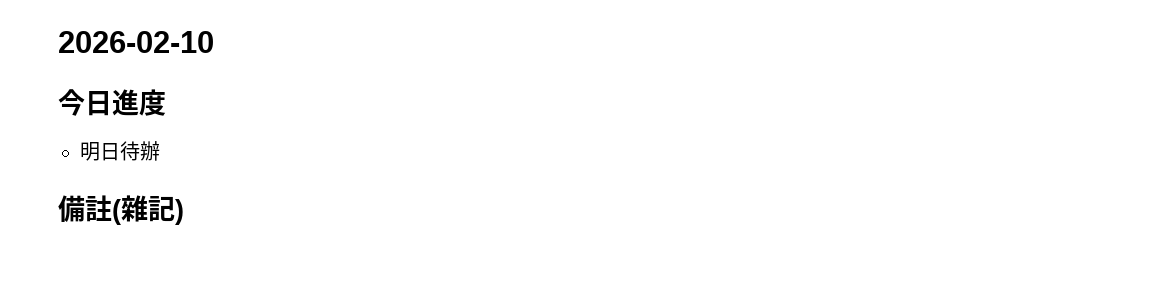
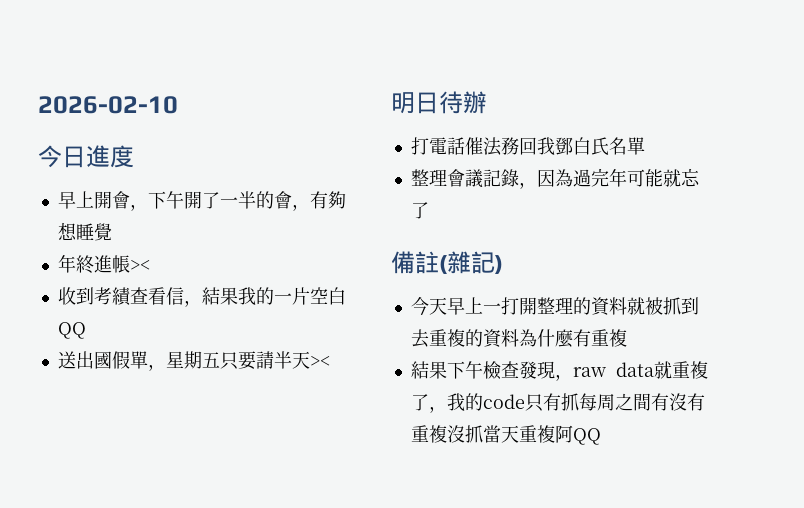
[80,141,160,161] [58,195,184,225] 明日待辦 // 備註(雜記) -> [57,191,346,211] [57,222,112,241] [57,254,150,274] [57,287,346,307] [57,322,86,339] [57,351,330,371] [391,91,487,114] [410,137,645,156] [410,168,700,189] [410,202,429,219] [391,251,503,274] [410,297,699,316] [410,329,627,348] [410,361,708,381] [410,393,705,413] [410,425,601,445] 早上開會，下午開了一半的會，有夠想睡覺 // 年終進帳>< // 收到考績查看信，結果我的一片空白QQ // 送出國假單，星期五只要請半天>< // 明日待辦 // 打電話催法務回我鄧白氏名單 // 整理會議記錄，因為過完年可能就忘了 // 備註(雜記) // 今天早上一打開整理的資料就被抓到去重複的資料為什麼有重複 // 結果下午檢查發現，raw data就重複了，我的code只有抓每周之間有沒有重複沒抓當天重複阿QQ

